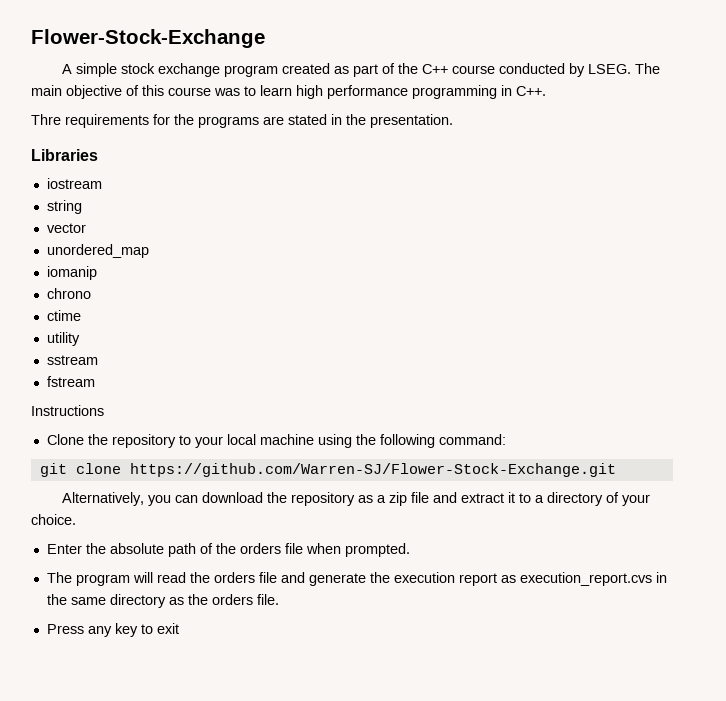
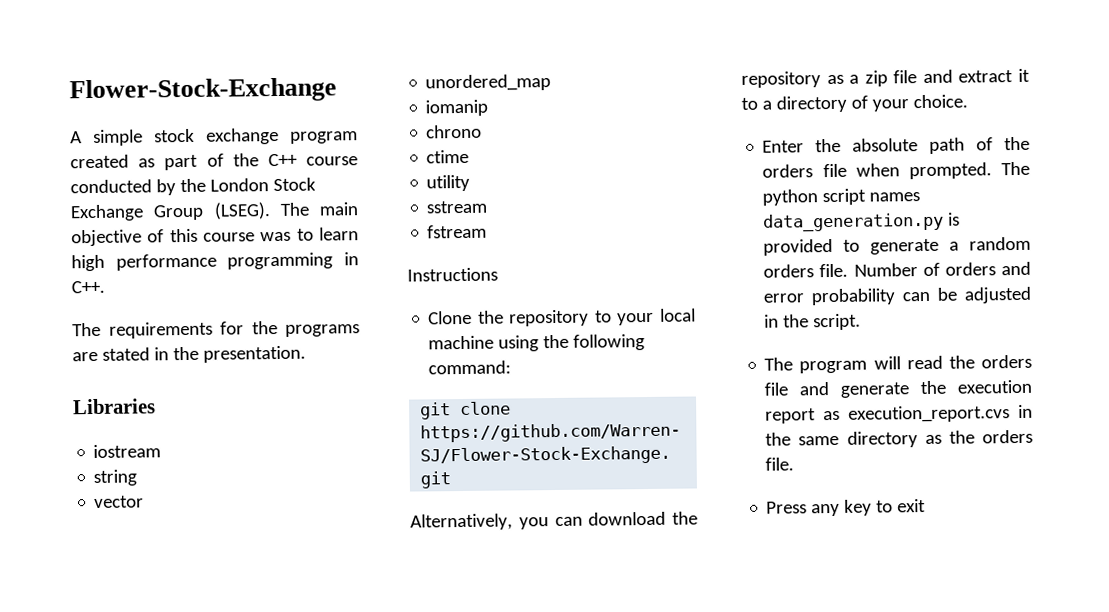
[587,64,631,74] LSEG. -> [179,177,316,193] [70,202,271,222] the London Stock Exchange Group (LSEG).
[31,114,61,125] Thre -> [72,322,101,337] The
(410, 550) none -> [1001,161,1030,176] [762,188,921,206] [763,212,961,232] [763,236,1031,256] [763,261,1031,278] [763,286,1031,306] [764,313,862,331] The python script names data_generation.py is provided to generate a random orders file. Number of orders and error probability can be adjusted in the script.

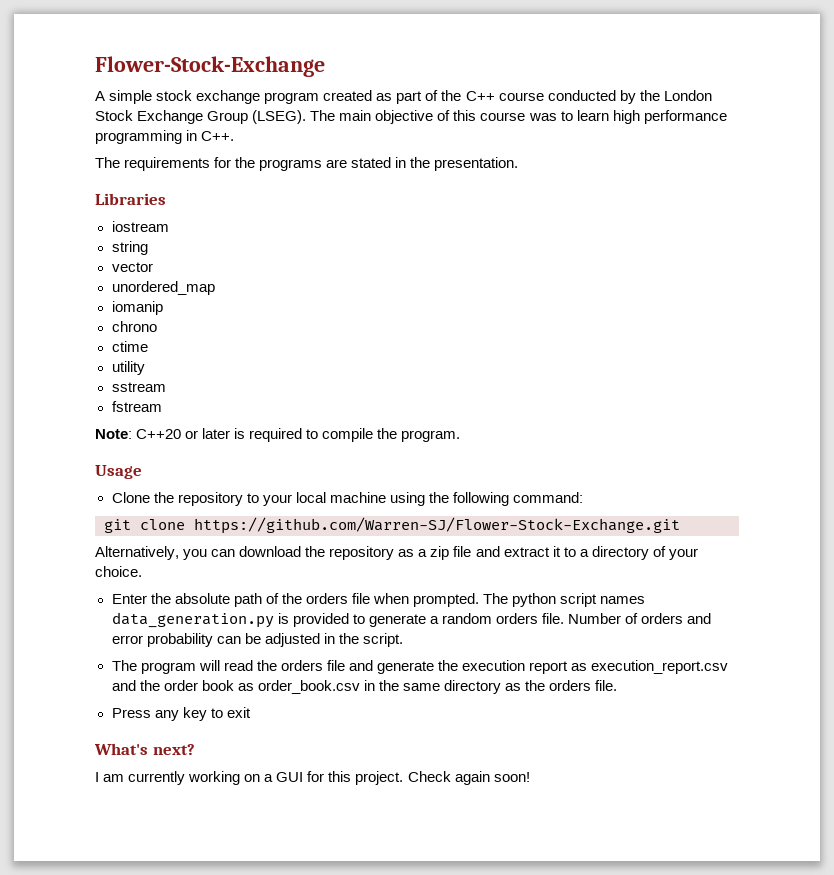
[407,267,498,282] Instructions -> [95,428,461,442] [95,465,142,479] Note: C++20 or later is required to compile the program. // Usage
[848,405,1011,423] execution_report.cvs -> [591,660,729,674] [111,680,360,694] execution_report.csv and the order book as order_book.csv
(927, 505) none -> [94,743,195,755] [95,771,530,785] // What's next? // I am currently working on a GUI for this project. Check again soon!

